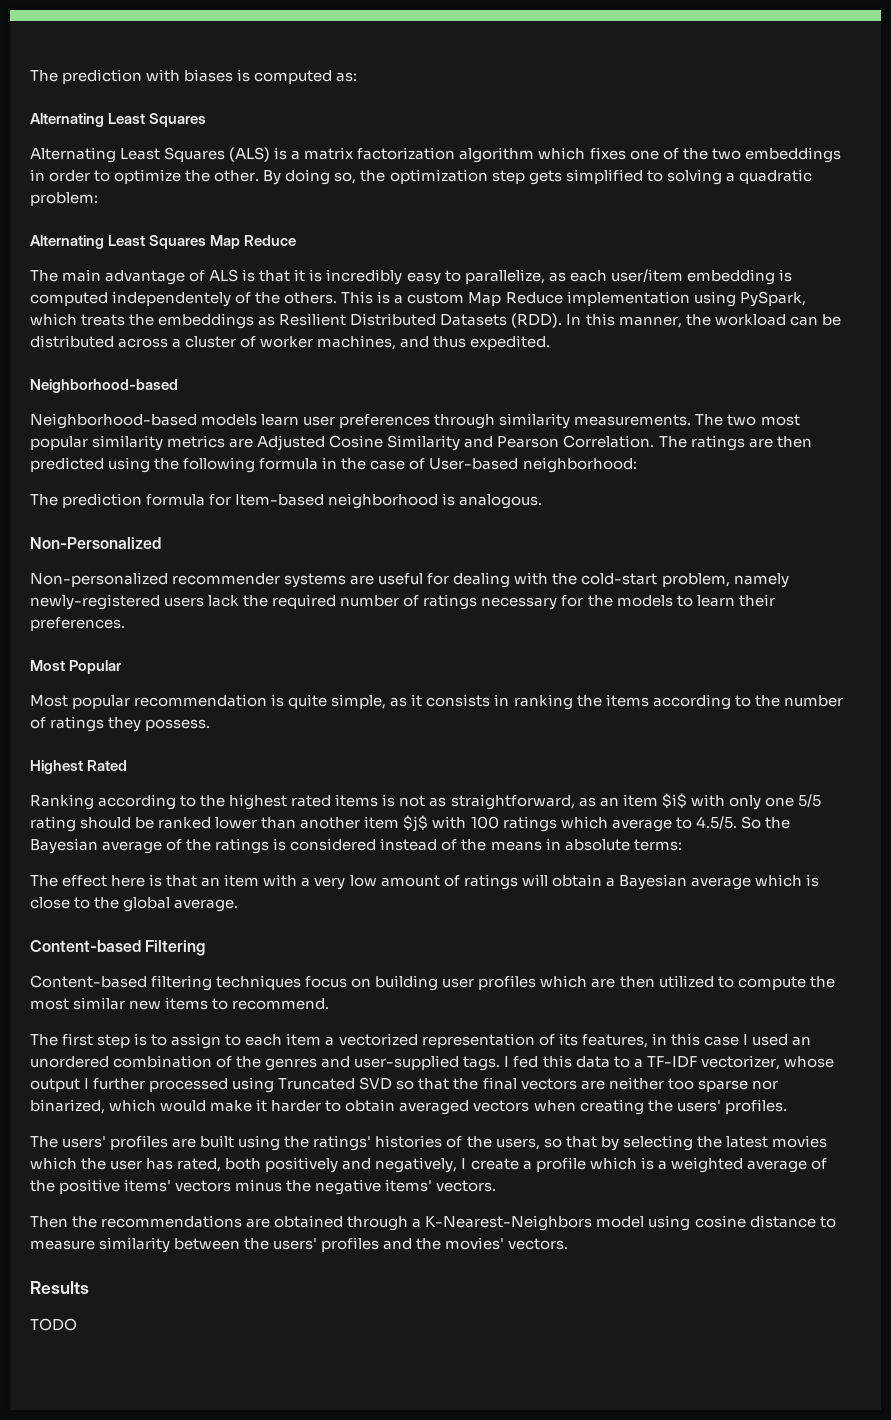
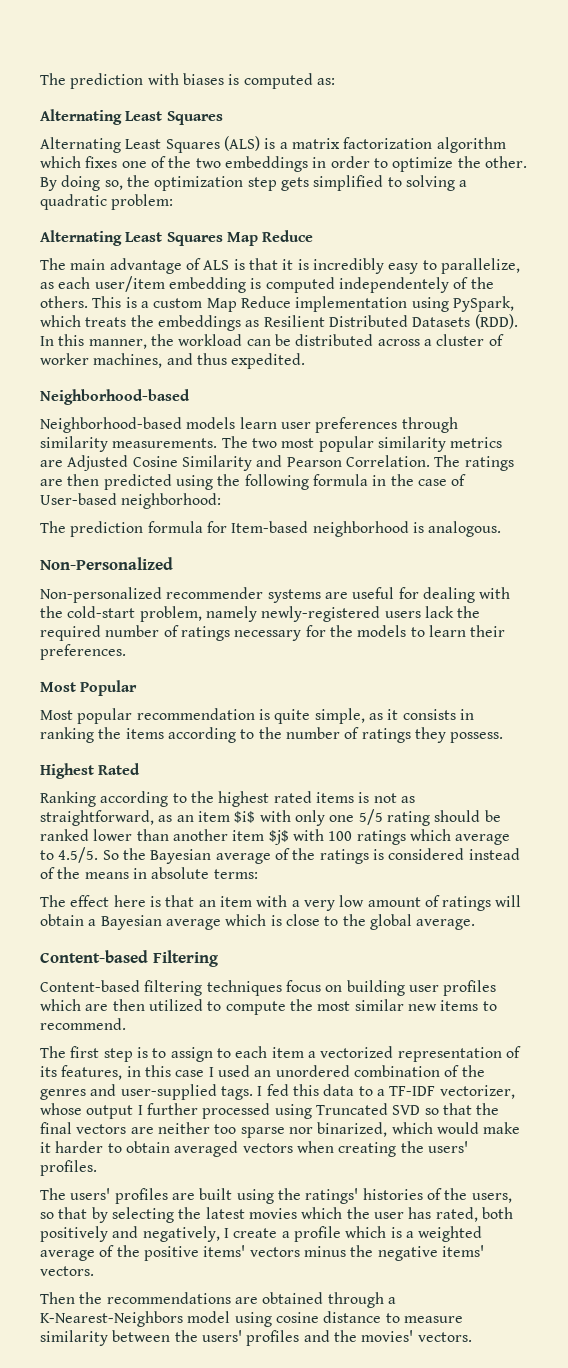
[30,1281,89,1294] [30,1318,77,1331] // Results // TODO -> (472, 1337) none

